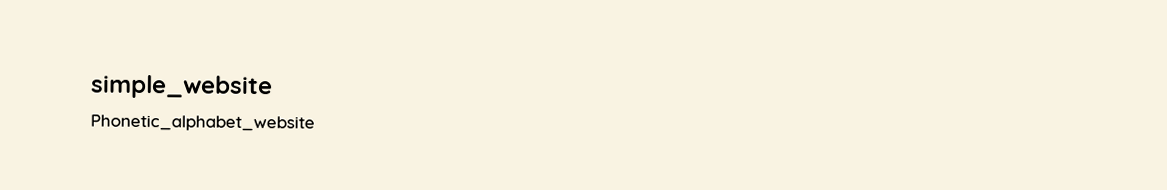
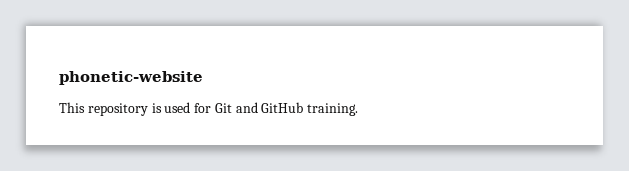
[90,74,273,100] [90,114,315,132] simple_website // Phonetic_alphabet_website -> [59,71,203,85] [59,102,359,116] phonetic-website // This repository is used for Git and GitHub training.

